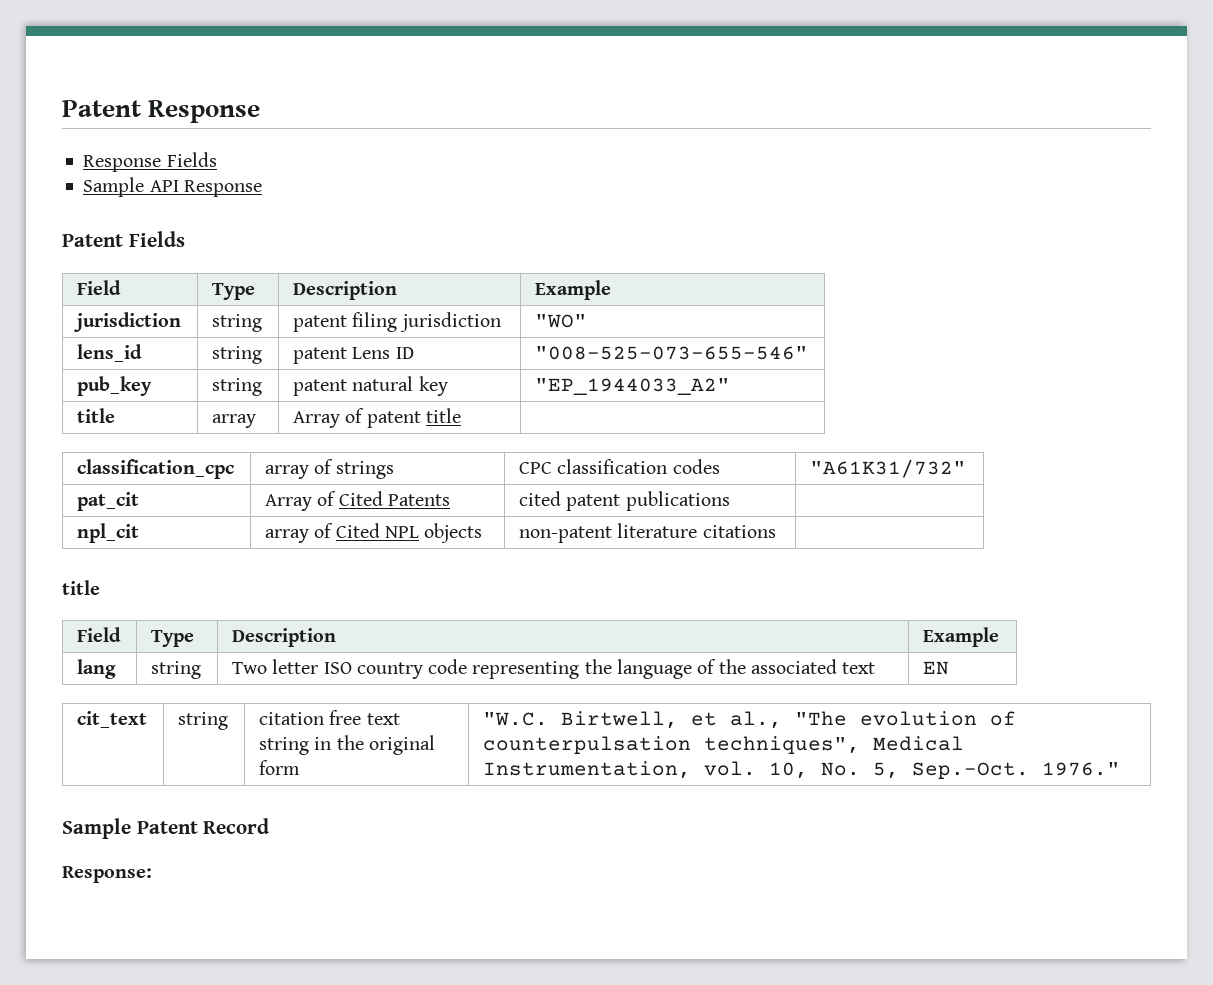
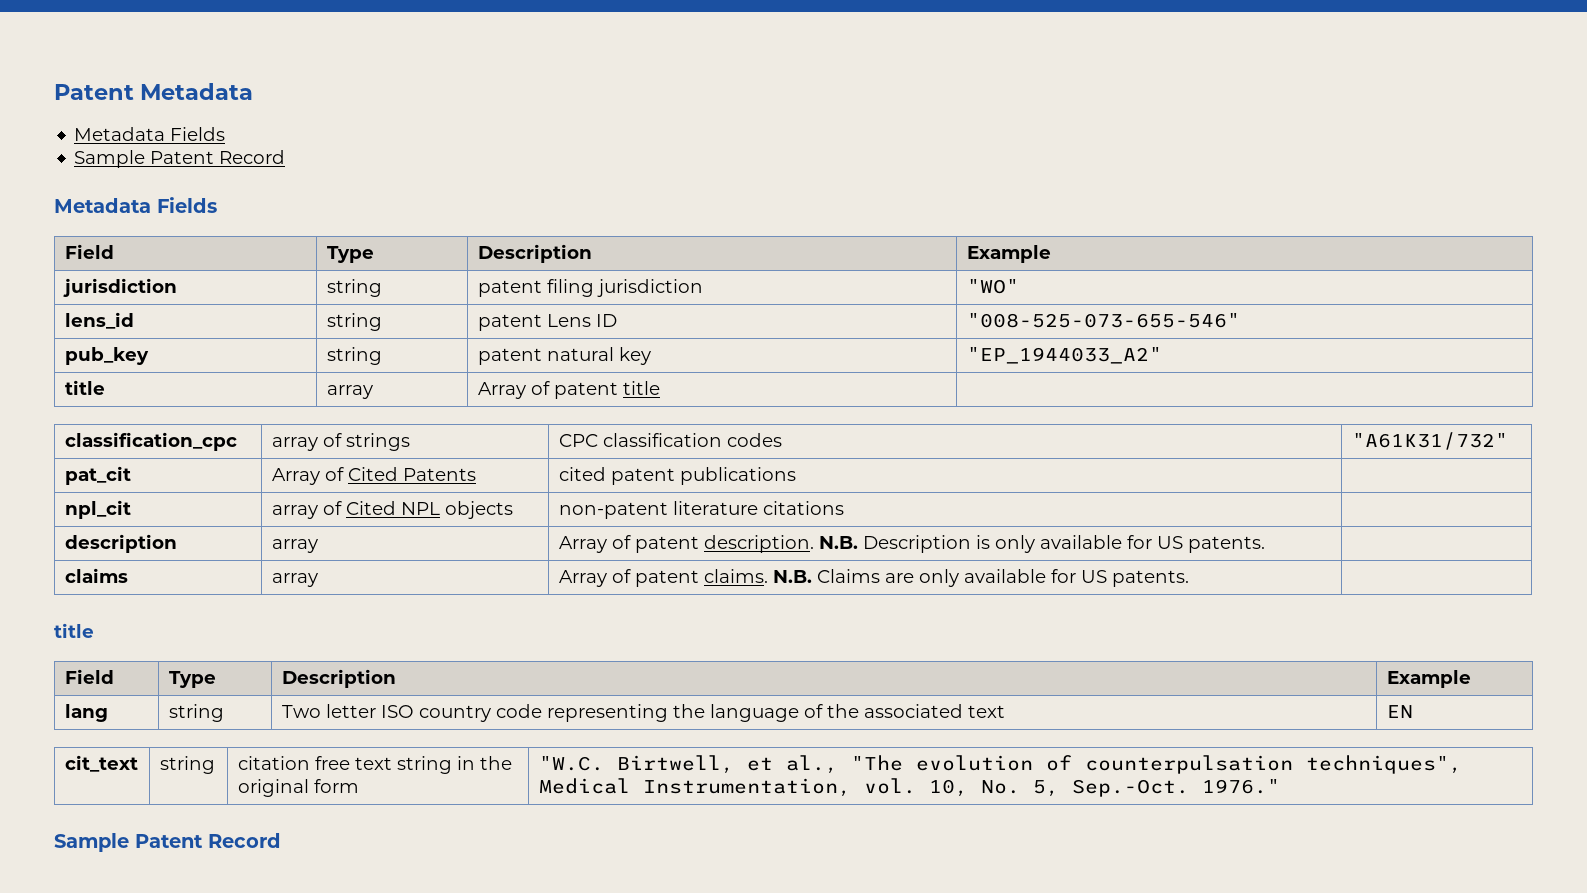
[62,100,261,123] [83,155,162,172] Patent Response // Response -> [54,83,254,100] [74,127,166,141] Patent Metadata // Metadata
[149,180,262,197] [62,234,123,247] API Response // Patent -> [150,150,286,164] [54,198,151,213] Patent Record // Metadata
(776, 531) none -> [64,534,177,553] [271,539,318,553] [558,535,1265,553] [64,568,128,583] [271,573,318,587] [558,569,1189,587] // description | array | Array of patent description. N.B. Description is only available for US patents. | // claims | array | Array of patent claims. N.B. Claims are only available for US patents. |
[62,866,152,883] // Response: -> (281, 840) none

